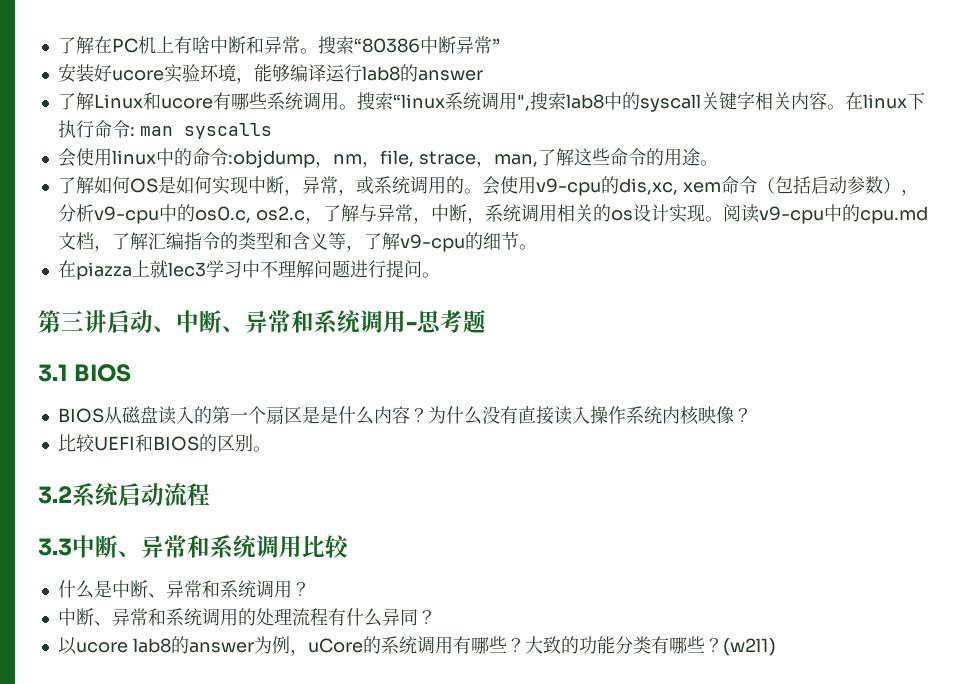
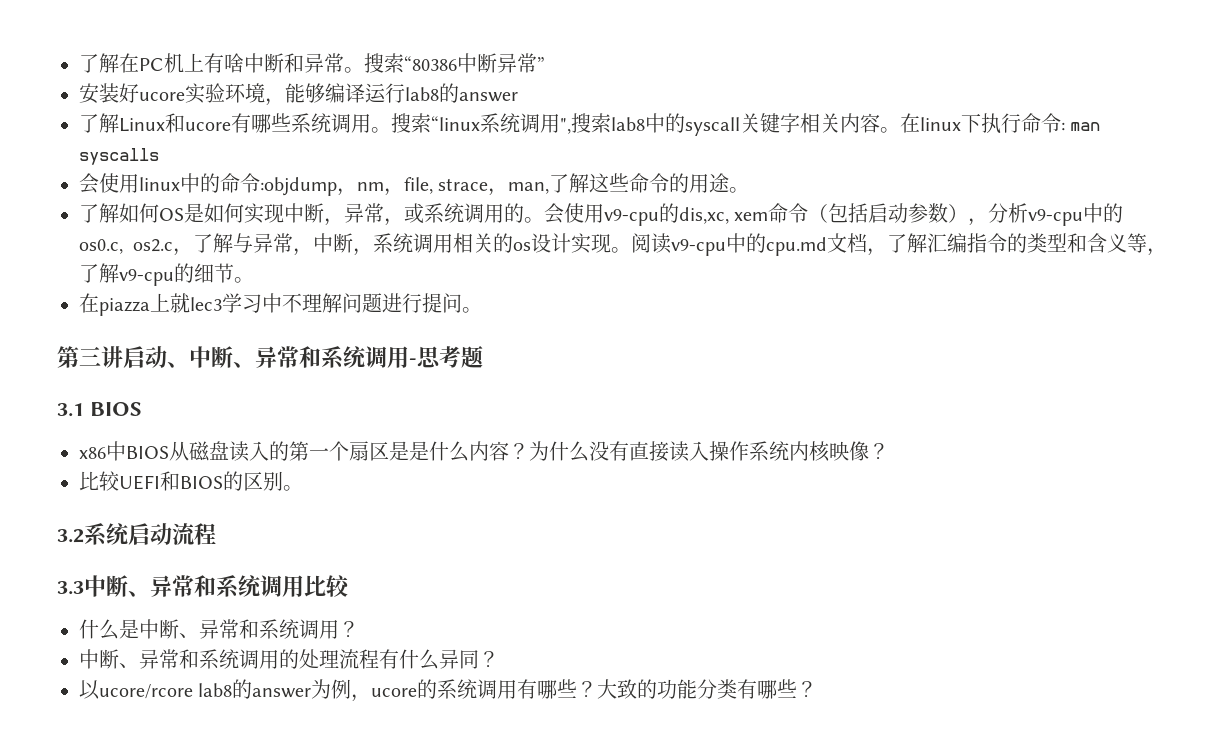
(132, 373) none -> [79,441,126,461] x86中
[75,642,128,653] ucore -> [99,684,193,699] ucore/rcore
[307,638,363,653] uCore -> [371,688,418,697] ucore
[722,638,776,656] (w2l1) -> (818, 689) none

